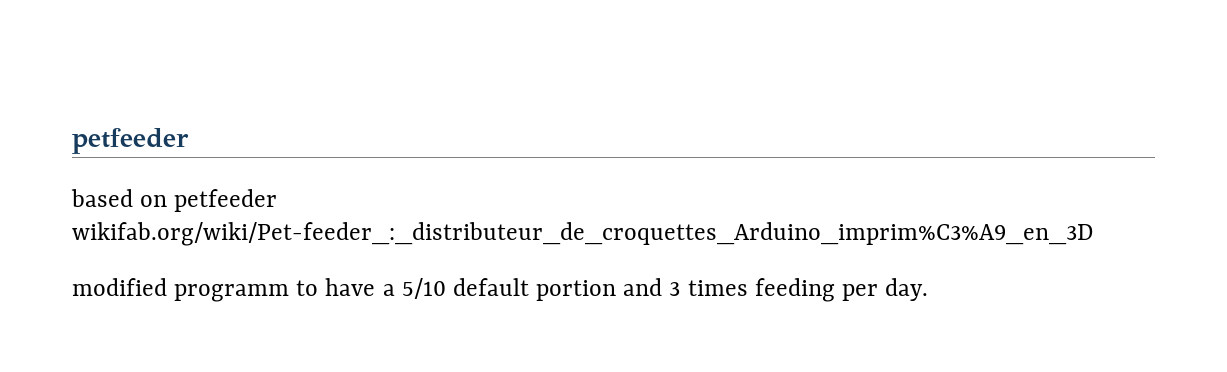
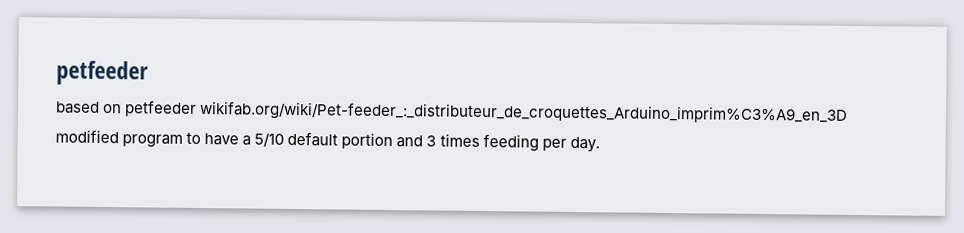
[174,284,290,302] programm -> [122,134,184,148] program

